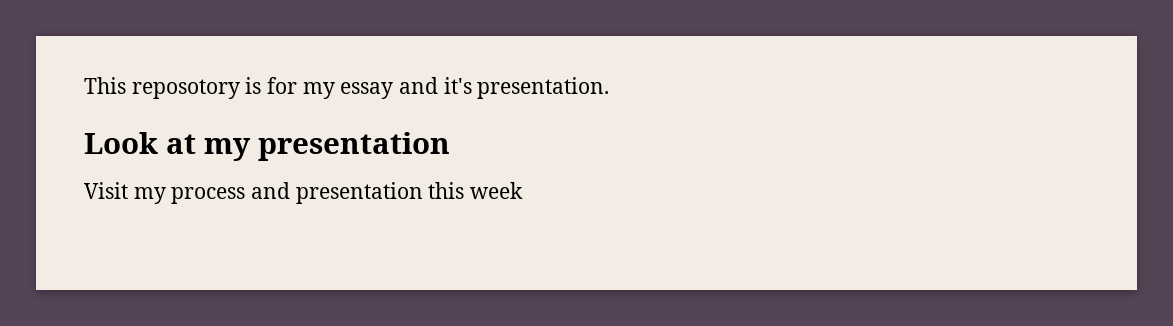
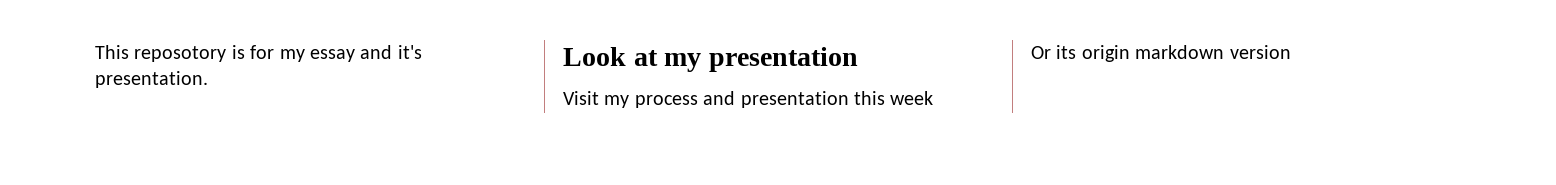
(524, 190) none -> [1031,45,1291,62] // Or its origin markdown version

